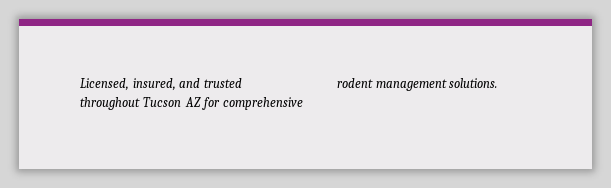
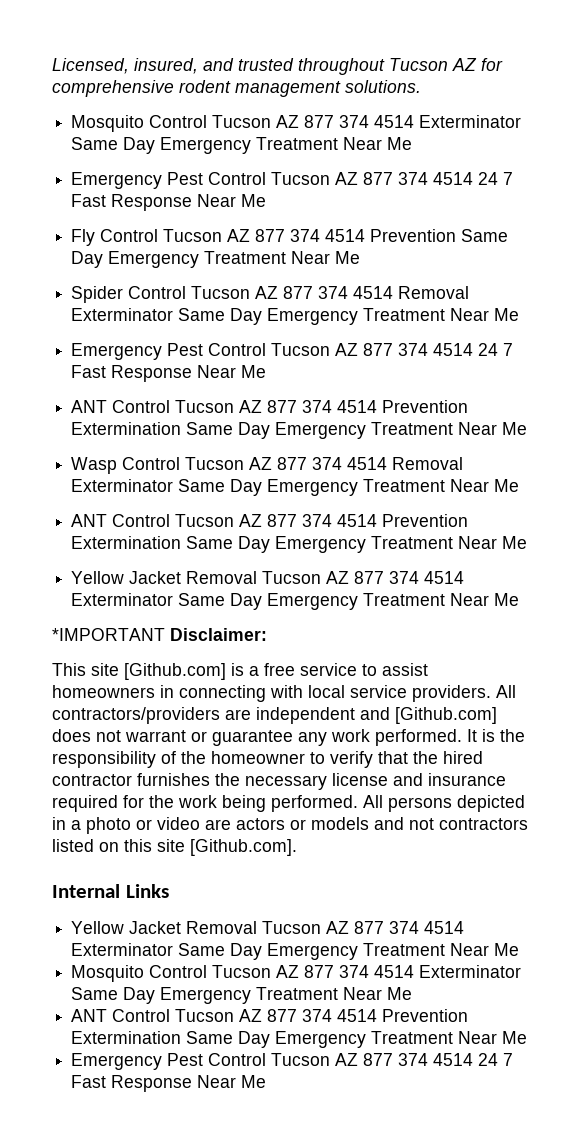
(498, 83) none -> [71,115,522,132] [71,137,413,154] [71,172,514,189] [71,194,267,211] [71,229,509,246] [71,251,361,268] [71,286,470,303] [71,308,520,325] [71,343,514,360] [71,365,267,382] [71,400,469,413] [71,422,528,439] [71,457,464,474] [71,479,520,496] [71,514,469,527] [71,536,528,553] [71,571,465,584] [71,593,520,610] [52,628,267,641] [52,663,428,680] [52,685,516,702] [52,707,497,724] [52,729,525,746] [52,751,483,768] [52,773,506,790] [52,795,525,812] [52,817,528,834] [52,839,297,856] [52,884,169,898] [71,921,465,934] [71,943,520,960] [71,965,522,982] [71,987,413,1004] [71,1009,469,1022] [71,1031,528,1048] [71,1053,514,1070] [71,1075,267,1092] // Mosquito Control Tucson AZ 877 374 4514 Exterminator Same Day Emergency Treatment Near Me // Emergency Pest Control Tucson AZ 877 374 4514 24 7 Fast Response Near Me // Fly Control Tucson AZ 877 374 4514 Prevention Same Day Emergency Treatment Near Me // Spider Control Tucson AZ 877 374 4514 Removal Exterminator Same Day Emergency Treatment Near Me // Emergency Pest Control Tucson AZ 877 374 4514 24 7 Fast Response Near Me // ANT Control Tucson AZ 877 374 4514 Prevention Extermination Same Day Emergency Treatment Near Me // Wasp Control Tucson AZ 877 374 4514 Removal Exterminator Same Day Emergency Treatment Near Me // ANT Control Tucson AZ 877 374 4514 Prevention Extermination Same Day Emergency Treatment Near Me // Yellow Jacket Removal Tucson AZ 877 374 4514 Exterminator Same Day Emergency Treatment Near Me // *IMPORTANT Disclaimer: // This site [Github.com] is a free service to assist homeowners in connecting with local service providers. All contractors/providers are independent and [Github.com] does not warrant or guarantee any work performed. It is the responsibility of the homeowner to verify that the hired contractor furnishes the necessary license and insurance required for the work being performed. All persons depicted in a photo or video are actors or models and not contractors listed on this site [Github.com]. // Internal Links // Yellow Jacket Removal Tucson AZ 877 374 4514 Exterminator Same Day Emergency Treatment Near Me // Mosquito Control Tucson AZ 877 374 4514 Exterminator Same Day Emergency Treatment Near Me // ANT Control Tucson AZ 877 374 4514 Prevention Extermination Same Day Emergency Treatment Near Me // Emergency Pest Control Tucson AZ 877 374 4514 24 7 Fast Response Near Me

